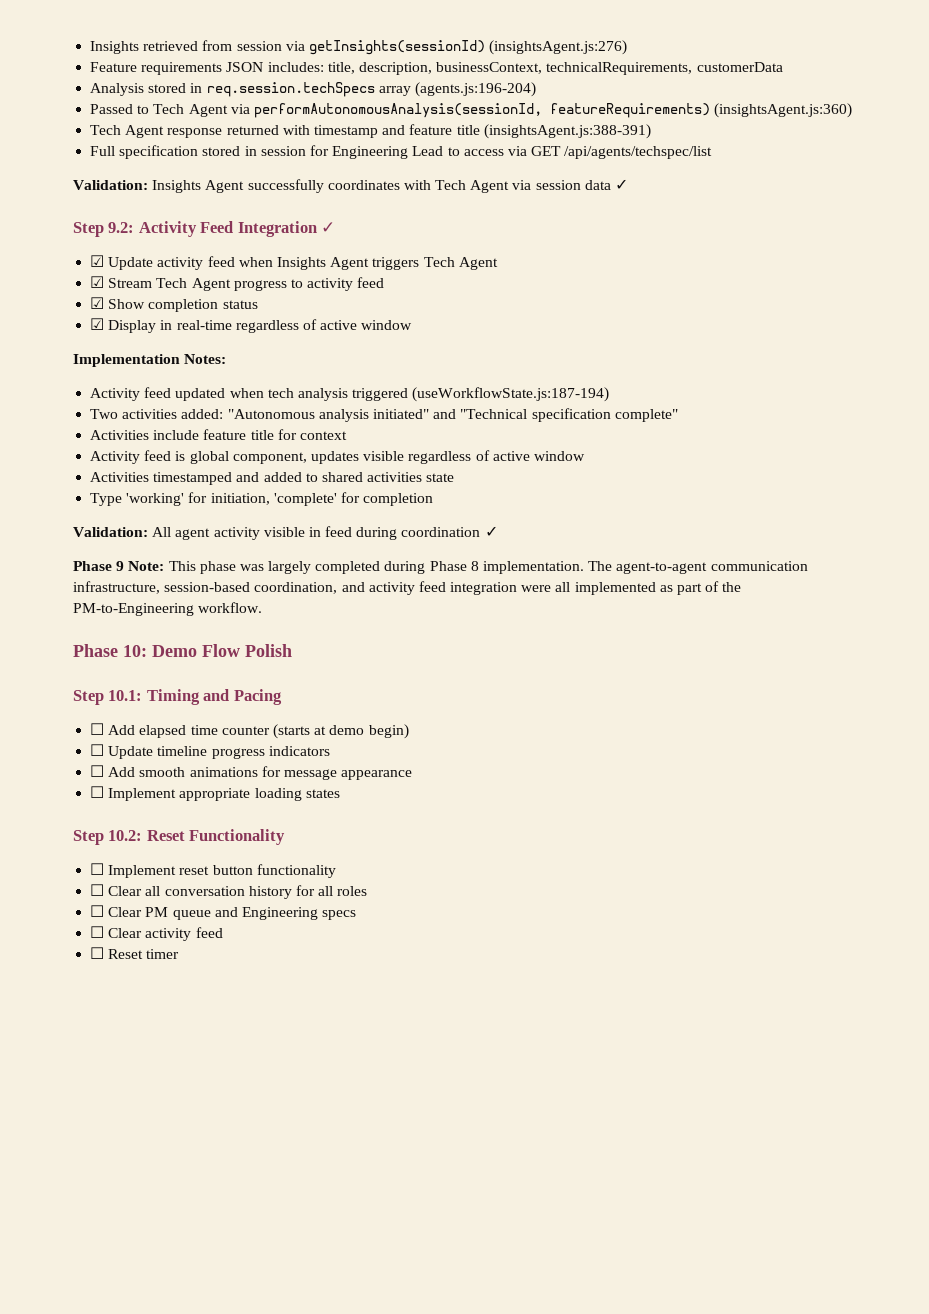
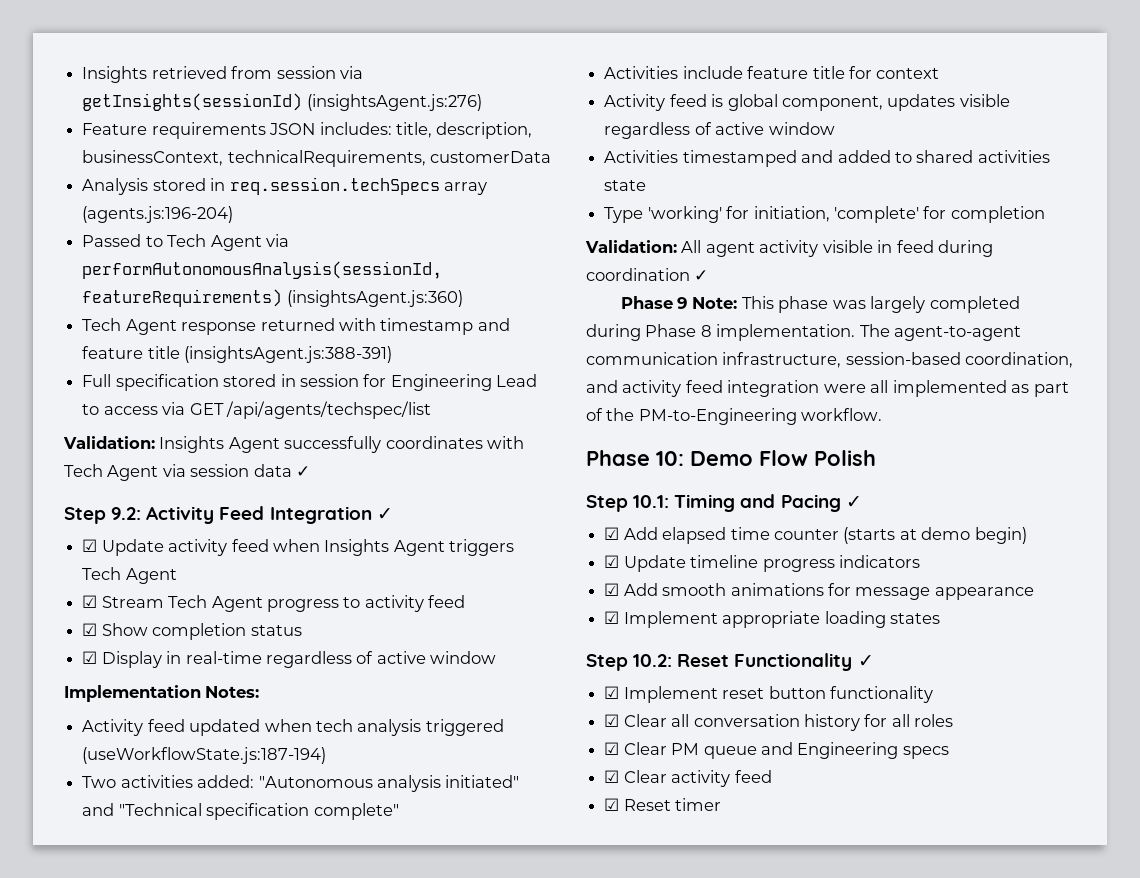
[90,723,105,735] // ☐ -> [845,496,862,508] [604,527,620,540] ✓ // ☑
[90,744,105,756] ☐ -> [604,555,620,568] ☑
[90,765,105,777] ☐ -> [604,583,620,596] ☑
[90,786,105,798] ☐ -> [604,611,620,624] ☑
[90,863,105,875] // ☐ -> [857,655,874,667] [604,686,620,699] ✓ // ☑
[90,884,105,896] ☐ -> [604,714,620,727] ☑
[90,905,105,917] ☐ -> [604,742,620,755] ☑
[90,926,105,938] ☐ -> [604,770,620,783] ☑
[90,947,105,959] ☐ -> [604,798,620,811] ☑

